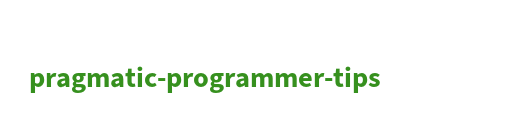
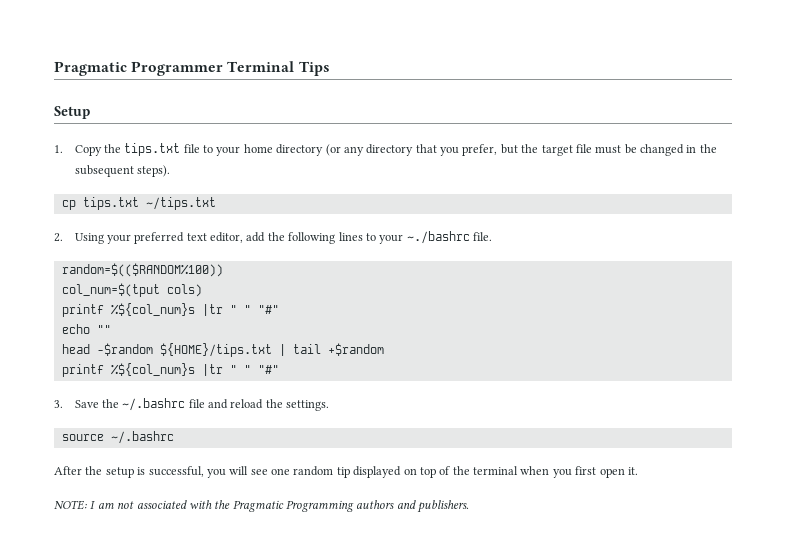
[29,66,381,93] pragmatic-programmer-tips -> [54,61,330,76] [54,106,90,119] [54,143,717,156] [74,165,170,177] [61,197,216,210] [54,231,493,244] [61,263,223,277] [61,283,202,297] [61,303,279,317] [61,324,111,334] [61,343,384,357] [61,363,279,377] [54,398,330,411] [61,431,174,444] [54,466,638,478] [54,500,470,513] Pragmatic Programmer Terminal Tips // Setup // 1. Copy the tips.txt file to your home directory (or any directory that you prefer, but the target file must be changed in the subsequent steps). // cp tips.txt ~/tips.txt // 2. Using your preferred text editor, add the following lines to your ~./bashrc file. // random=$(($RANDOM%100)) // col_num=$(tput cols) // printf %${col_num}s |tr " " "#" // echo "" // head -$random ${HOME}/tips.txt | tail +$random // printf %${col_num}s |tr " " "#" // 3. Save the ~/.bashrc file and reload the settings. // source ~/.bashrc // After the setup is successful, you will see one random tip displayed on top of the terminal when you first open it. // NOTE: I am not associated with the Pragmatic Programming authors and publishers.

